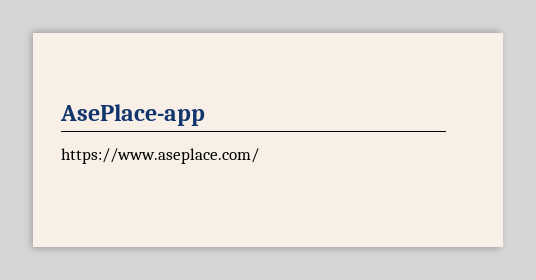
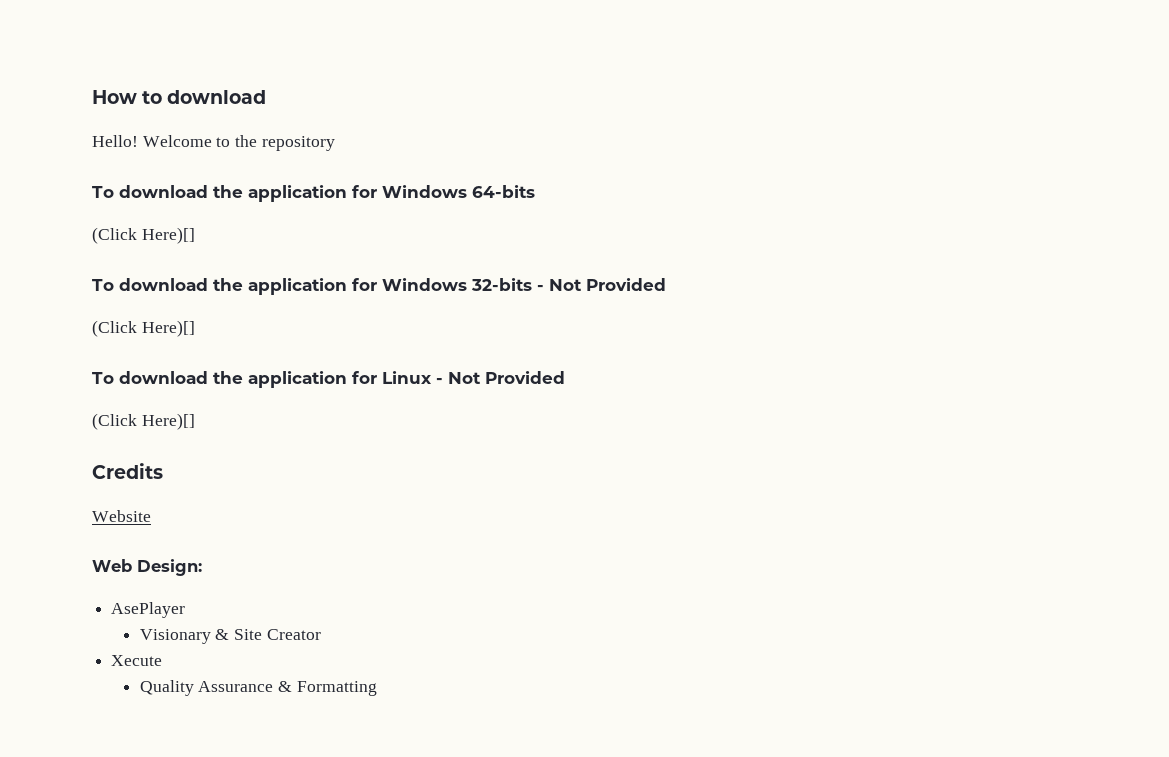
[60,104,205,126] [61,148,259,164] AsePlace-app // https://www.aseplace.com/ -> [92,90,267,104] [92,135,335,151] [92,185,535,202] [92,227,195,244] [92,278,666,295] [92,320,195,337] [92,371,565,388] [92,413,195,430] [92,463,163,479] [92,510,151,522] [92,559,202,576] [111,602,186,618] [139,629,321,644] [111,655,163,666] [139,680,377,696] How to download // Hello! Welcome to the repository // To download the application for Windows 64-bits // (Click Here)[] // To download the application for Windows 32-bits - Not Provided // (Click Here)[] // To download the application for Linux - Not Provided // (Click Here)[] // Credits // Website // Web Design: // AsePlayer // Visionary & Site Creator // Xecute // Quality Assurance & Formatting

